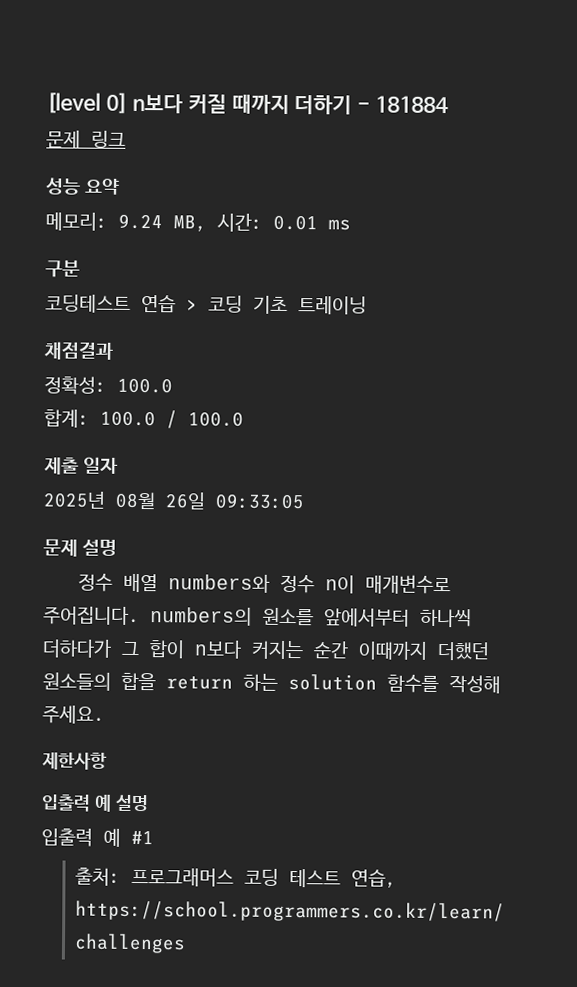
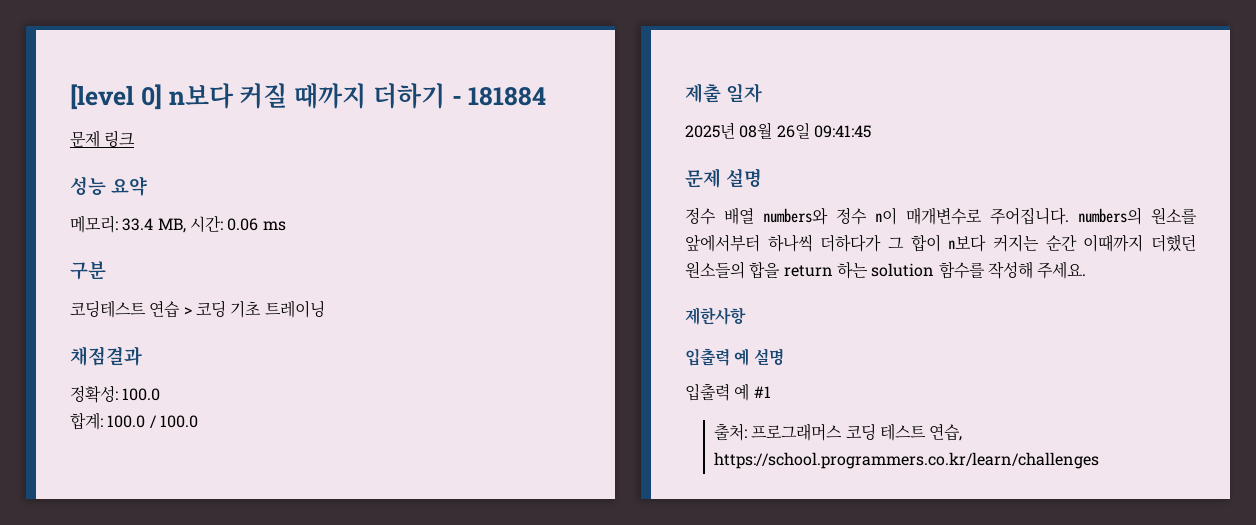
[118,213,163,230] 9.24 -> [122,218,154,231] 33.4
[273,214,318,231] 0.01 -> [227,218,259,231] 0.06
[215,493,304,510] 09:33:05 -> [813,125,871,138] 09:41:45

